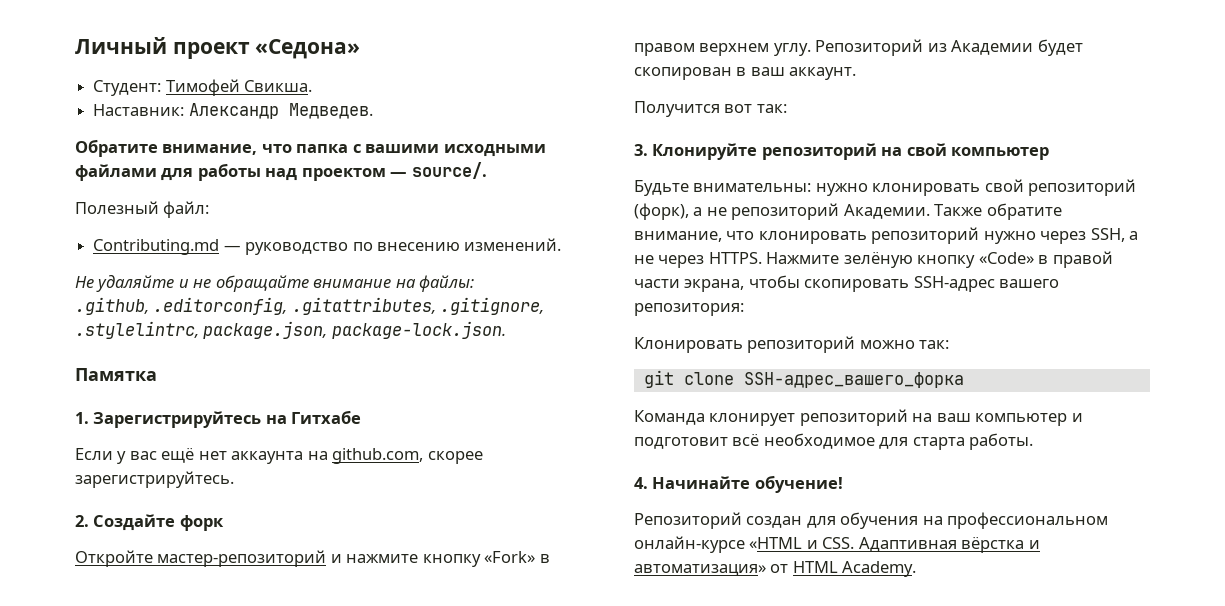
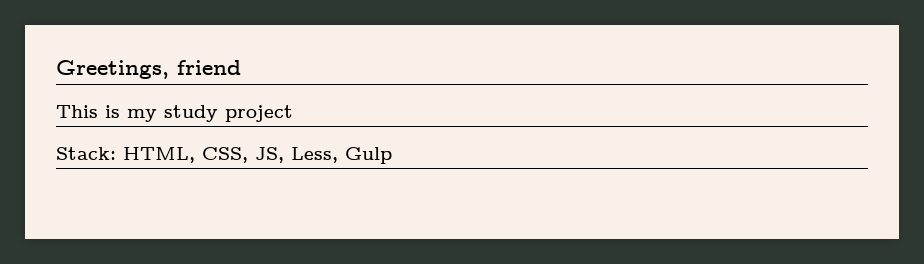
[75,37,361,59] [93,79,313,96] [93,103,373,119] [75,139,546,157] [75,162,487,181] [75,201,210,218] [93,238,562,255] [75,274,475,292] [75,297,545,315] [75,321,506,339] [75,368,157,381] [75,410,362,428] [75,447,483,464] [75,471,234,488] [75,514,224,531] [75,550,550,567] [634,39,1083,56] [634,67,857,80] [634,101,787,117] [634,143,1050,160] [634,179,1137,196] [634,203,1062,220] [634,227,1139,244] [634,251,1113,268] [634,275,1060,292] [634,303,744,316] [634,336,950,353] [643,370,964,388] [634,409,1083,426] [634,433,1034,450] [634,475,843,493] [634,512,1109,529] [634,536,1040,553] [634,561,917,577] Личный проект «Седона» // Студент: Тимофей Свикша. // Наставник: Александр Медведев. // Обратите внимание, что папка с вашими исходными файлами для работы над проектом — source/. // Полезный файл: // Contributing.md — руководство по внесению изменений. // Не удаляйте и не обращайте внимание на файлы: // .github, .editorconfig, .gitattributes, .gitignore, .stylelintrc, package.json, package-lock.json. // Памятка // 1. Зарегистрируйтесь на Гитхабе // Если у вас ещё нет аккаунта на github.com, скорее зарегистрируйтесь. // 2. Создайте форк // Откройте мастер-репозиторий и нажмите кнопку «Fork» в правом верхнем углу. Репозиторий из Академии будет скопирован в ваш аккаунт. // Получится вот так: // 3. Клонируйте репозиторий на свой компьютер // Будьте внимательны: нужно клонировать свой репозиторий (форк), а не репозиторий Академии. Также обратите внимание, что клонировать репозиторий нужно через SSH, а не через HTTPS. Нажмите зелёную кнопку «Code» в правой части экрана, чтобы скопировать SSH-адрес вашего репозитория: // Клонировать репозиторий можно так: // git clone SSH-адрес_вашего_форка // Команда клонирует репозиторий на ваш компьютер и подготовит всё необходимое для старта работы. // 4. Начинайте обучение! // Репозиторий создан для обучения на профессиональном онлайн‑курсе «HTML и CSS. Адаптивная вёрстка и автоматизация» от HTML Academy. -> [56,60,241,79] [56,105,293,122] [56,147,392,164] Greetings, friend // This is my study project // Stack: HTML, CSS, JS, Less, Gulp

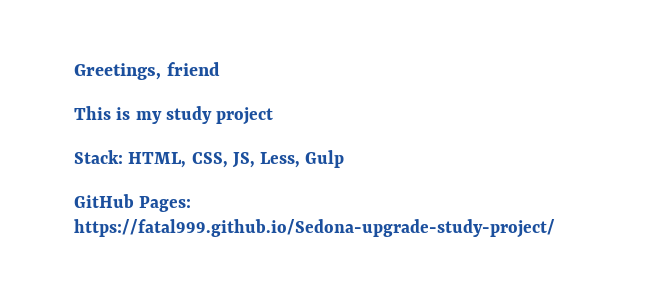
(392, 155) none -> [74,194,192,212] [74,219,555,238] // GitHub Pages: https://fatal999.github.io/Sedona-upgrade-study-project/

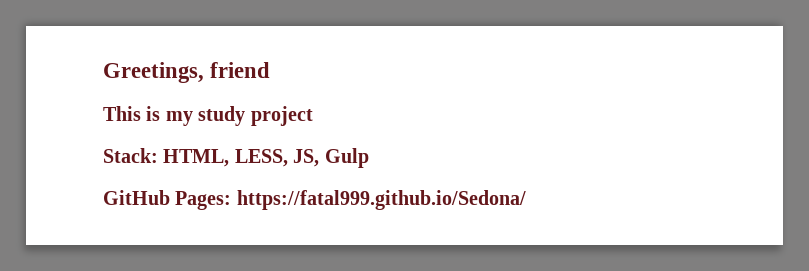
[191,152,301,168] CSS, JS, Less, -> [234,149,320,167] LESS, JS,
[74,219,555,238] https://fatal999.github.io/Sedona-upgrade-study-project/ -> [236,190,526,210] https://fatal999.github.io/Sedona/

